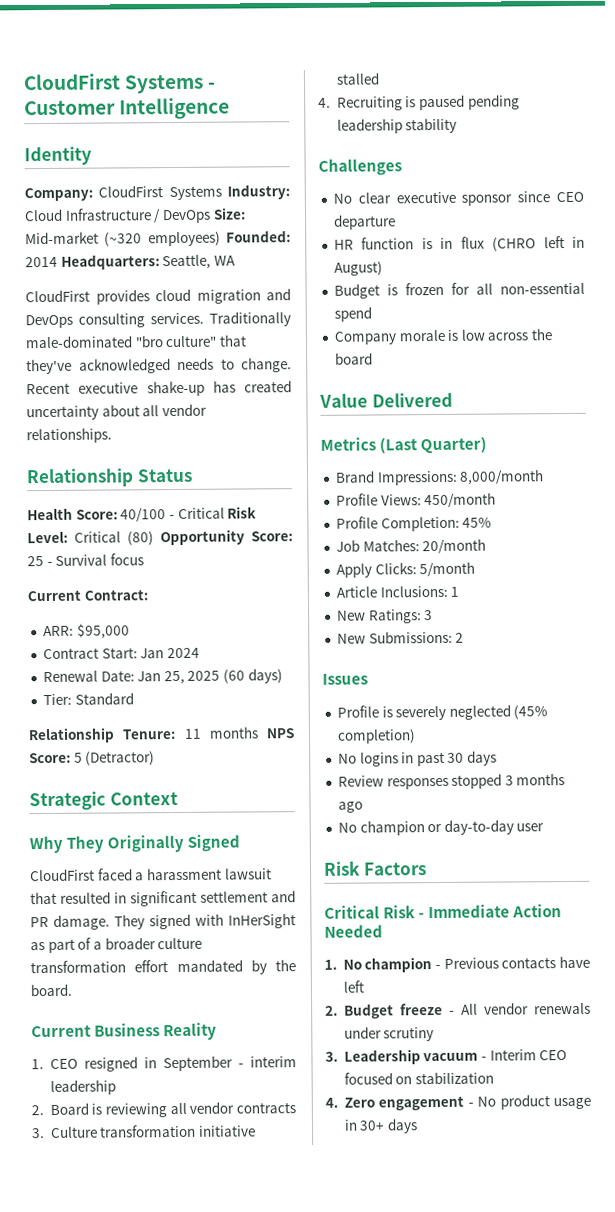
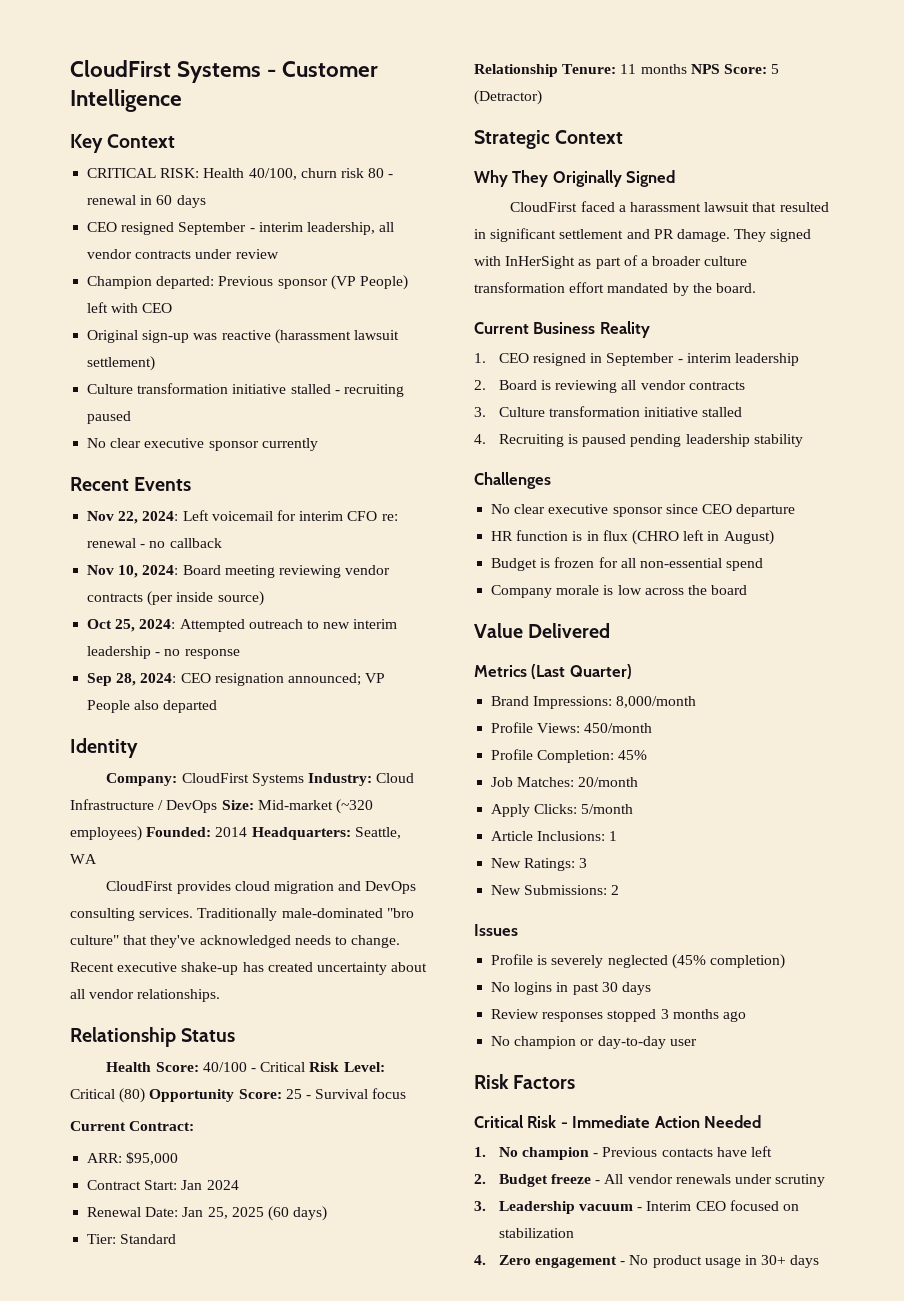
(231, 108) none -> [70,134,176,153] [87,168,394,180] [87,195,206,208] [87,222,395,235] [87,249,279,259] [87,275,408,290] [87,302,173,313] [87,329,399,344] [87,356,156,371] [87,383,404,397] [87,411,132,424] [87,438,318,451] [70,477,192,491] [87,510,398,524] [87,538,222,548] [87,565,391,578] [87,591,264,606] [87,619,398,632] [87,646,240,659] [87,673,386,686] [87,700,218,713] // Key Context // CRITICAL RISK: Health 40/100, churn risk 80 - renewal in 60 days // CEO resigned September - interim leadership, all vendor contracts under review // Champion departed: Previous sponsor (VP People) left with CEO // Original sign-up was reactive (harassment lawsuit settlement) // Culture transformation initiative stalled - recruiting paused // No clear executive sponsor currently // Recent Events // Nov 22, 2024: Left voicemail for interim CFO re: renewal - no callback // Nov 10, 2024: Board meeting reviewing vendor contracts (per inside source) // Oct 25, 2024: Attempted outreach to new interim leadership - no response // Sep 28, 2024: CEO resignation announced; VP People also departed

